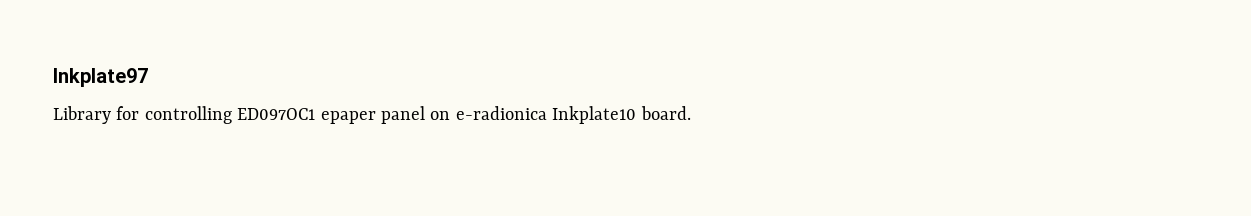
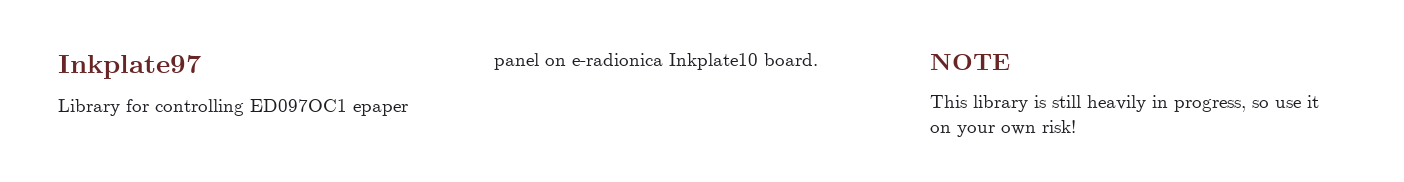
(691, 113) none -> [930,53,1010,70] [930,95,1319,112] [930,120,1076,137] // NOTE // This library is still heavily in progress, so use it on your own risk!

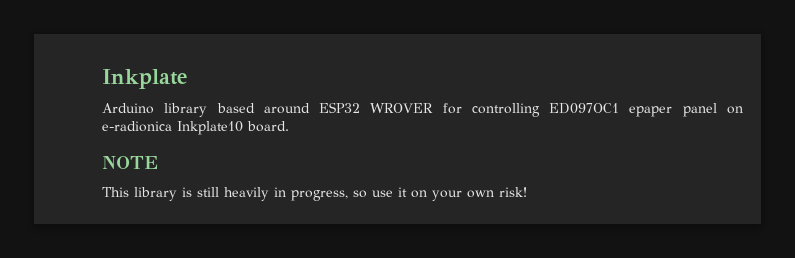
[58,55,202,79] [58,99,120,116] Inkplate97 // Library -> [102,69,188,89] [102,102,434,117] Inkplate // Arduino library based around ESP32 WROVER

